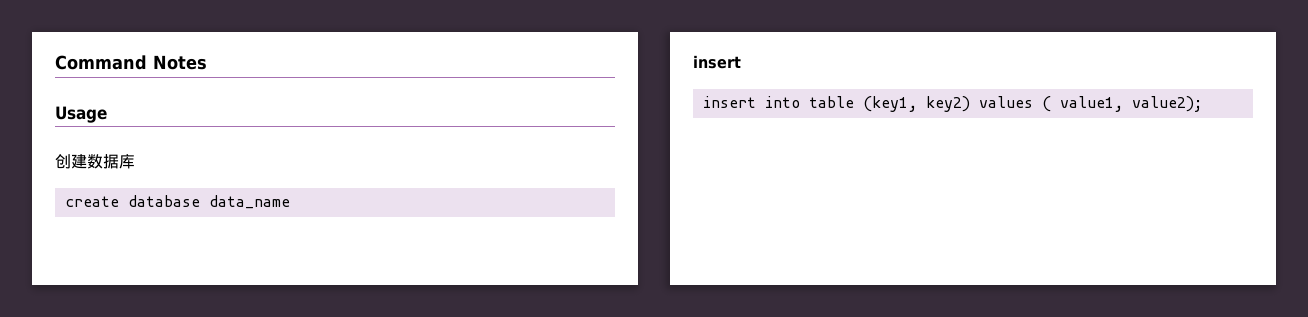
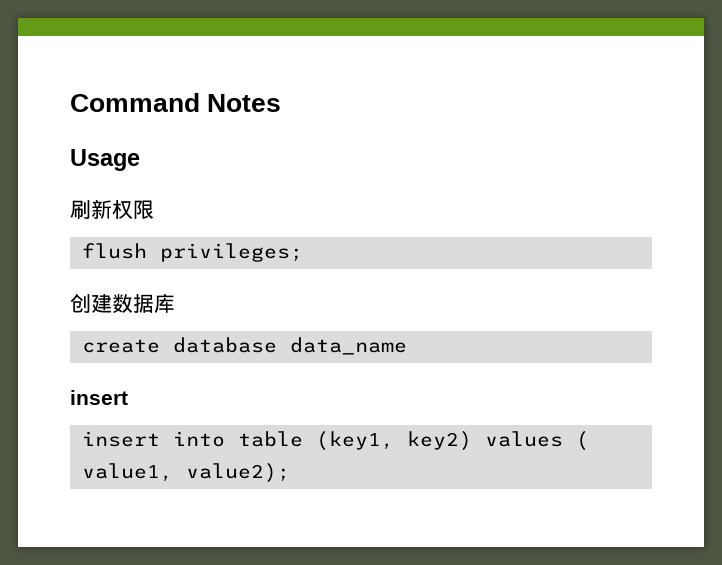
(107, 114) none -> [70,199,154,220] [82,243,303,262] // 刷新权限 // flush privileges;

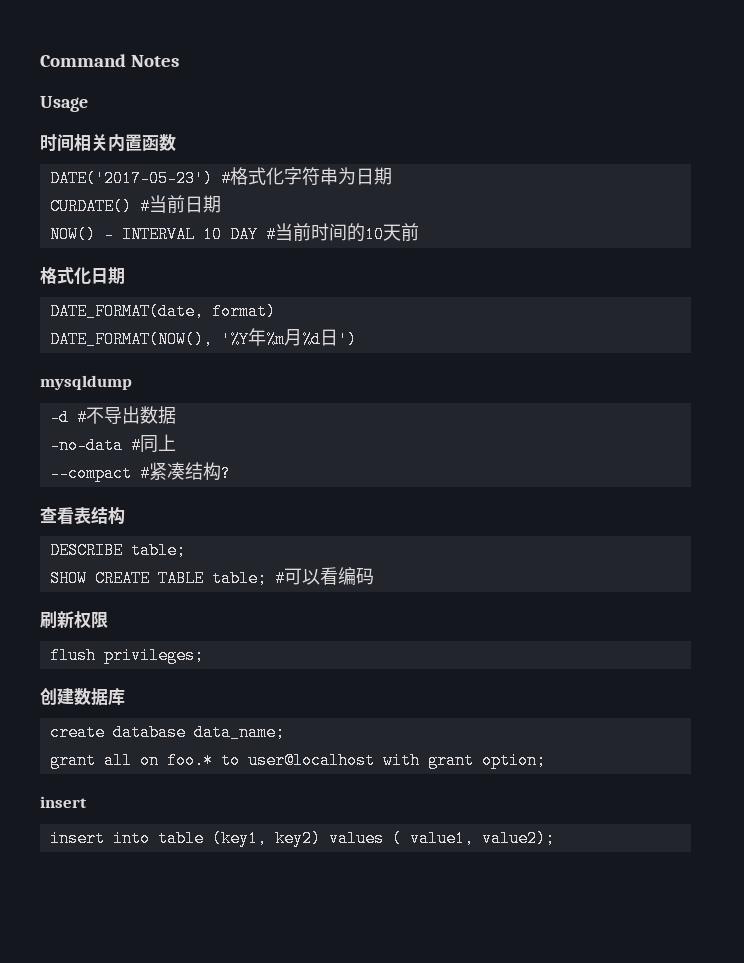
(140, 160) none -> [40,134,176,152] [49,167,392,187] [49,195,221,215] [49,223,419,243] [40,267,125,285] [49,303,276,320] [49,328,357,348] [40,375,132,390] [49,406,176,426] [49,434,176,454] [49,462,231,482] [40,506,125,525] [49,542,186,559] [49,567,374,587] // 时间相关内置函数 // DATE('2017-05-23') #格式化字符串为日期 // CURDATE() #当前日期 // NOW() - INTERVAL 10 DAY #当前时间的10天前 // 格式化日期 // DATE_FORMAT(date, format) // DATE_FORMAT(NOW(), '%Y年%m月%d日') // mysqldump // -d #不导出数据 // -no-data #同上 // --compact #紧凑结构? // 查看表结构 // DESCRIBE table; // SHOW CREATE TABLE table; #可以看编码
[290,337,407,355] data_name -> [193,724,285,741] [49,752,546,769] data_name; // grant all on foo.* to user@localhost with grant option;

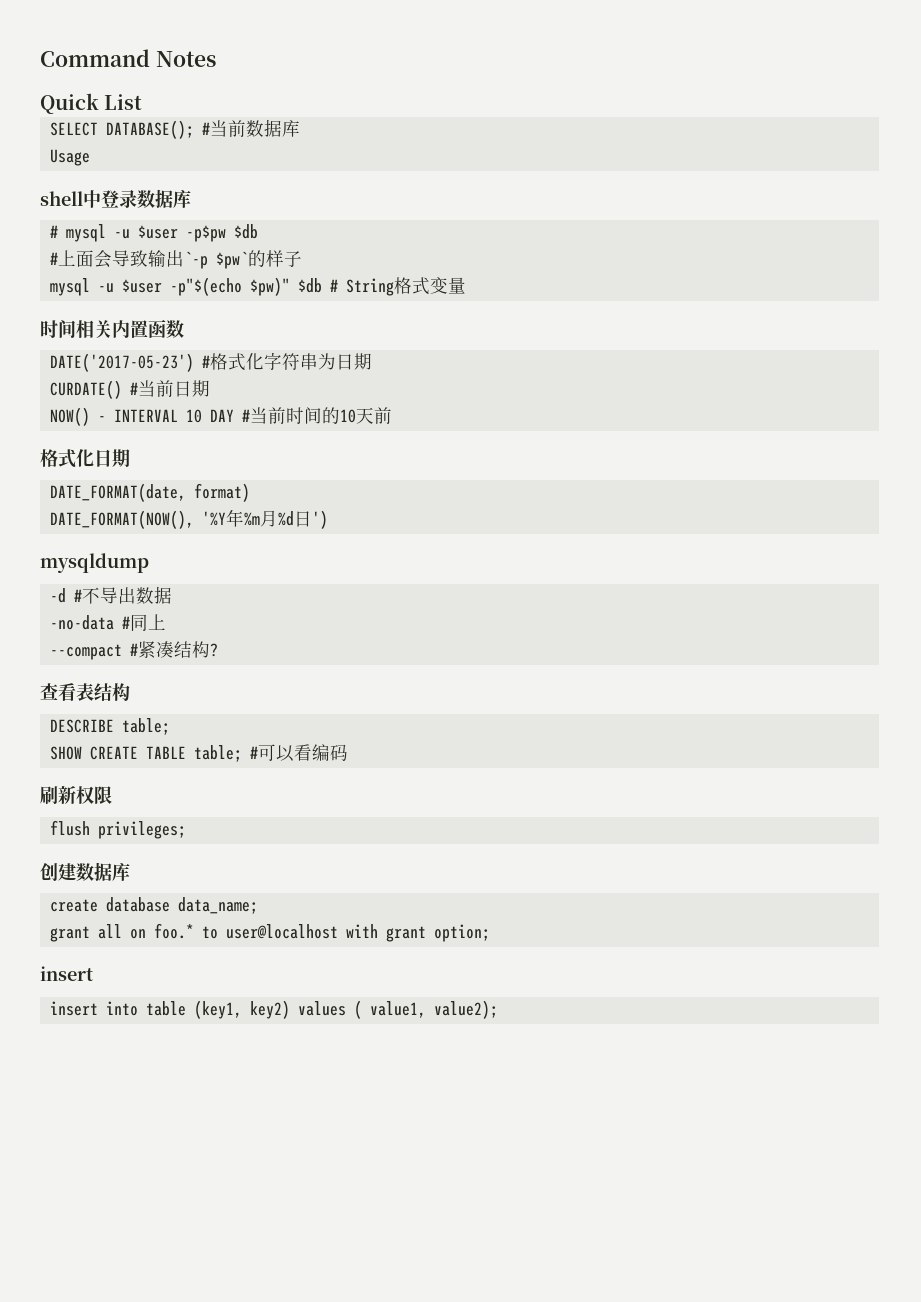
[40,96,88,112] Usage -> [40,93,143,114] [49,119,300,139] [49,149,90,166] [40,189,191,208] [49,224,258,242] [49,250,302,269] [49,277,466,296] Quick List // SELECT DATABASE(); #当前数据库 // Usage // shell中登录数据库 // # mysql -u $user -p$pw $db // #上面会导致输出`-p $pw`的样子 // mysql -u $user -p"$(echo $pw)" $db # String格式变量

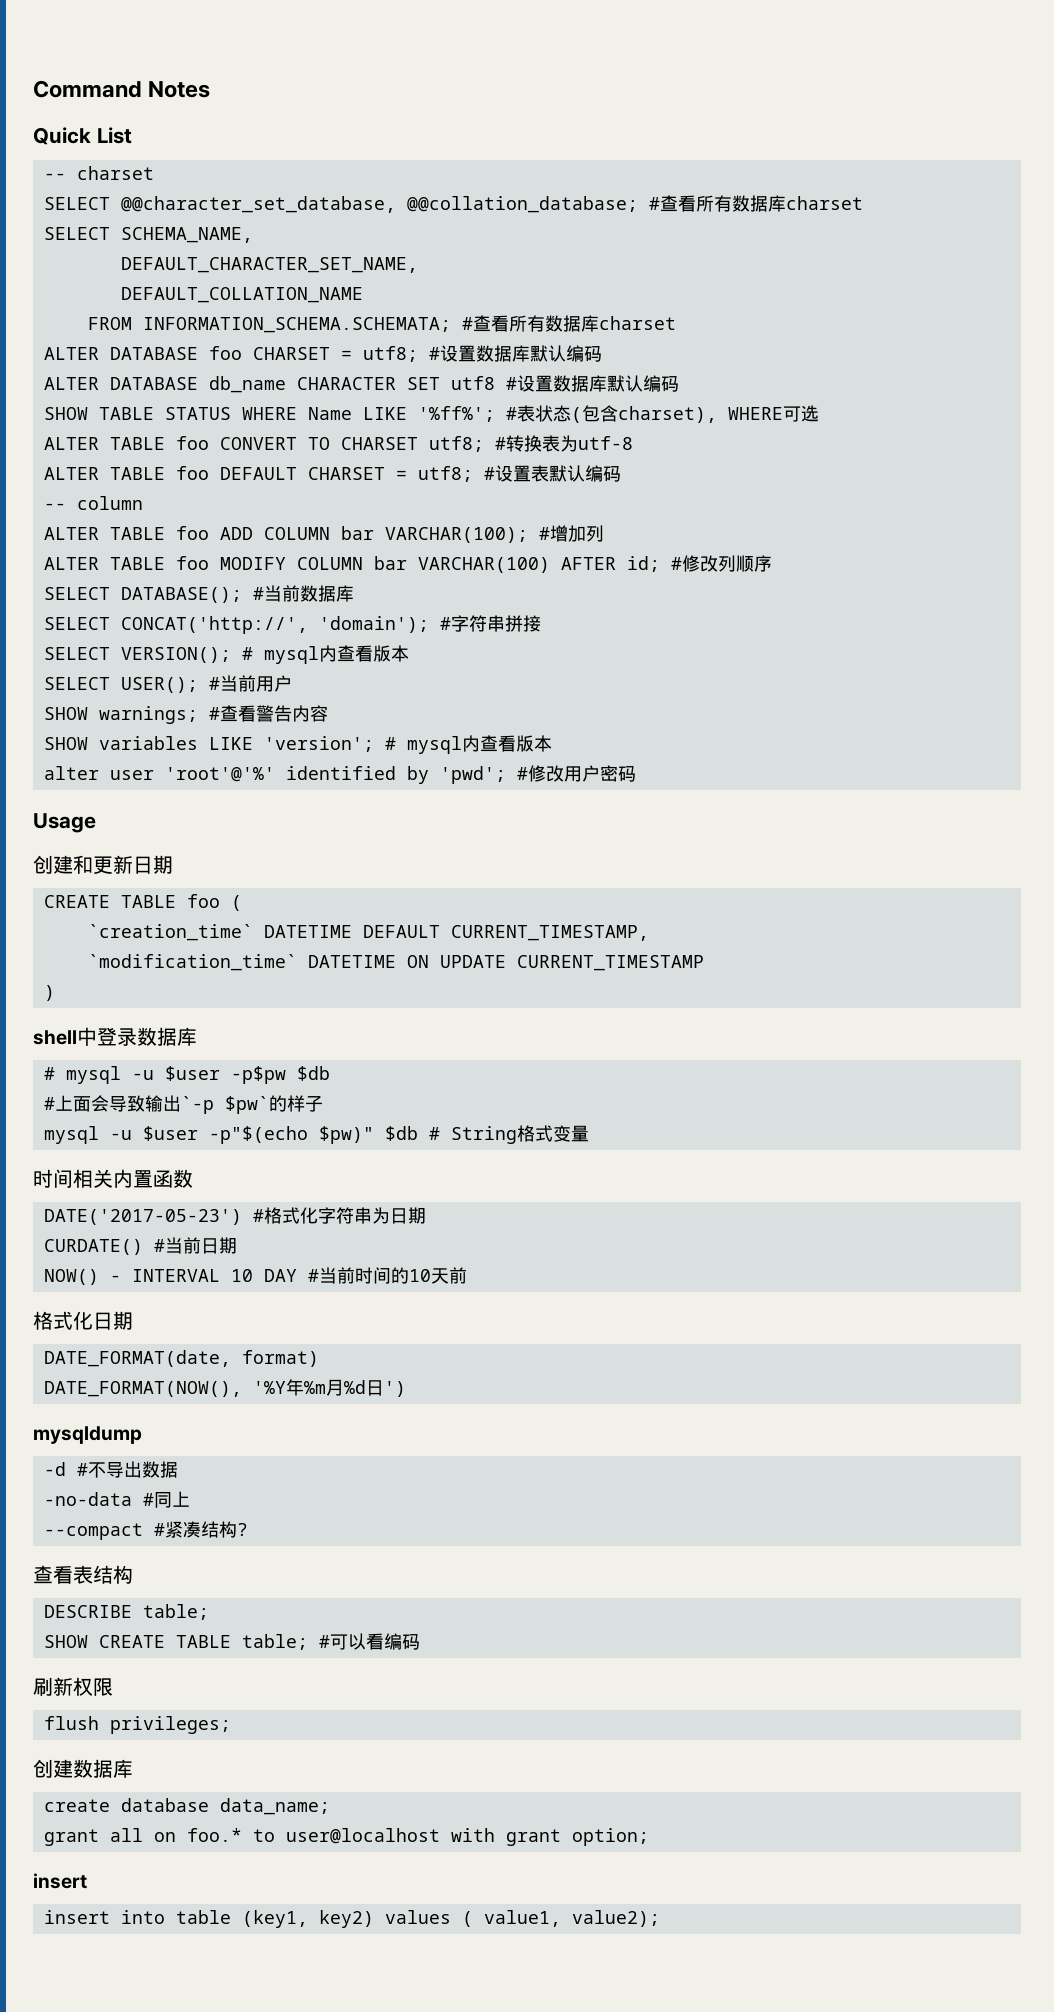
(143, 102) none -> [43,166,154,180] [43,195,863,213] [43,227,253,243] [120,257,418,273] [120,287,363,303] [87,315,676,333] [43,345,602,362] [43,375,679,393] [43,405,819,423] [43,435,633,452] [43,465,621,482] [43,496,143,510] [43,525,604,543] [43,555,772,573] // -- charset // SELECT @@character_set_database, @@collation_database; #查看所有数据库charset // SELECT SCHEMA_NAME, // DEFAULT_CHARACTER_SET_NAME, // DEFAULT_COLLATION_NAME // FROM INFORMATION_SCHEMA.SCHEMATA; #查看所有数据库charset // ALTER DATABASE foo CHARSET = utf8; #设置数据库默认编码 // ALTER DATABASE db_name CHARACTER SET utf8 #设置数据库默认编码 // SHOW TABLE STATUS WHERE Name LIKE '%ff%'; #表状态(包含charset), WHERE可选 // ALTER TABLE foo CONVERT TO CHARSET utf8; #转换表为utf-8 // ALTER TABLE foo DEFAULT CHARSET = utf8; #设置表默认编码 // -- column // ALTER TABLE foo ADD COLUMN bar VARCHAR(100); #增加列 // ALTER TABLE foo MODIFY COLUMN bar VARCHAR(100) AFTER id; #修改列顺序
[49,149,90,166] Usage -> [43,615,541,634] [43,645,409,664] [43,675,292,693] [43,705,328,724] [43,735,552,754] [43,765,636,784] [33,813,96,833] [33,855,173,874] [43,894,242,911] [87,924,649,941] [87,954,704,971] [43,985,55,1001] SELECT CONCAT('http://', 'domain'); #字符串拼接 // SELECT VERSION(); # mysql内查看版本 // SELECT USER(); #当前用户 // SHOW warnings; #查看警告内容 // SHOW variables LIKE 'version'; # mysql内查看版本 // alter user 'root'@'%' identified by 'pwd'; #修改用户密码 // Usage // 创建和更新日期 // CREATE TABLE foo ( // `creation_time` DATETIME DEFAULT CURRENT_TIMESTAMP, // `modification_time` DATETIME ON UPDATE CURRENT_TIMESTAMP // )

